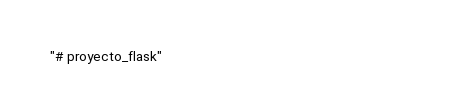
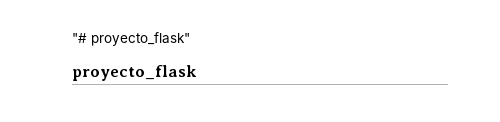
(162, 57) none -> [72,65,197,81] // proyecto_flask

